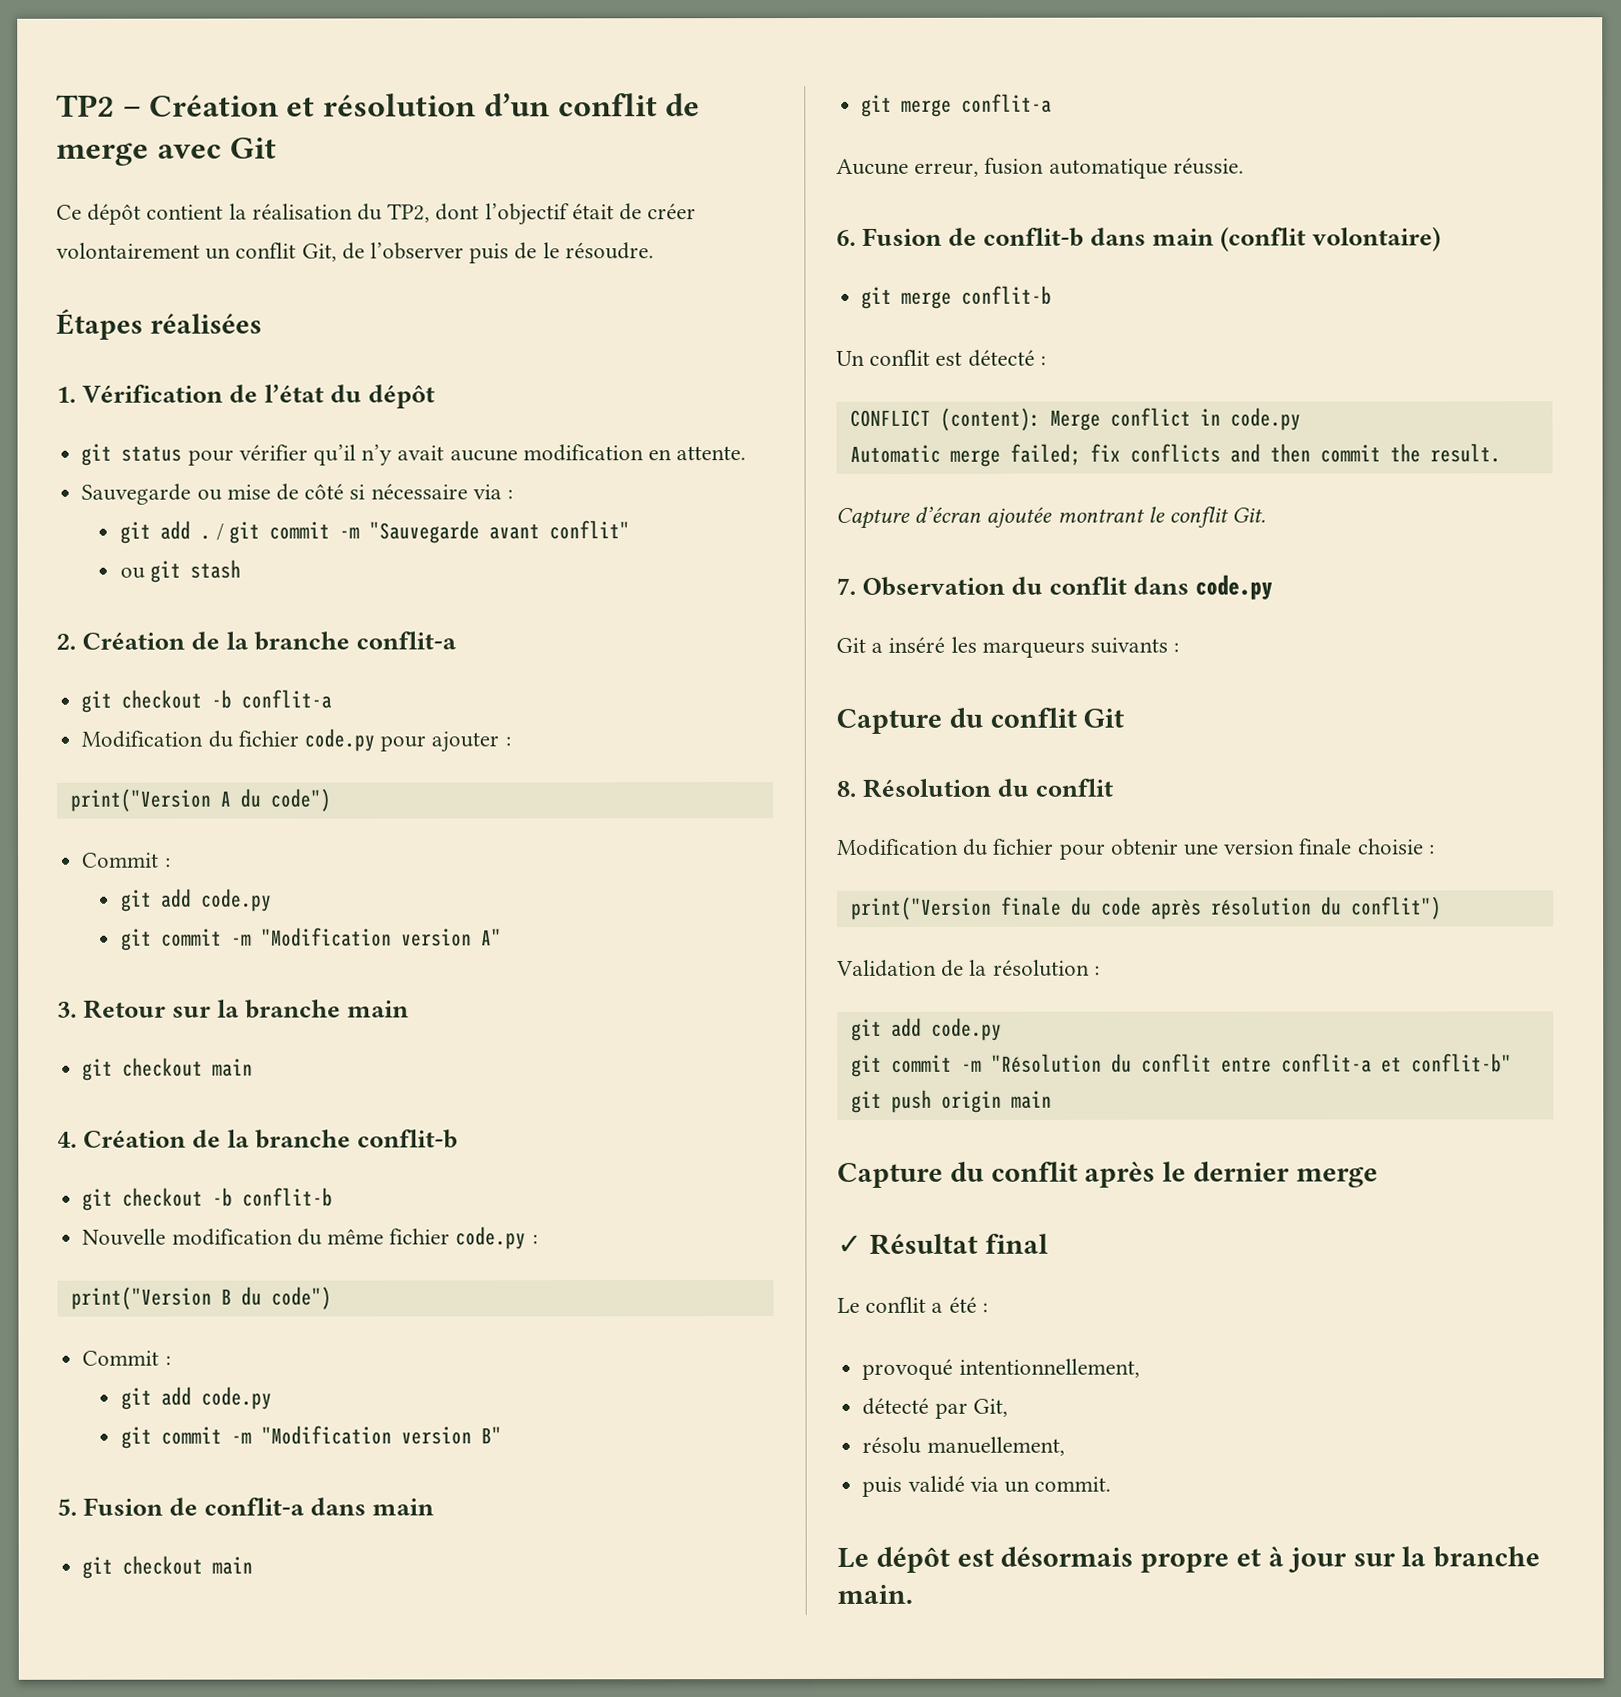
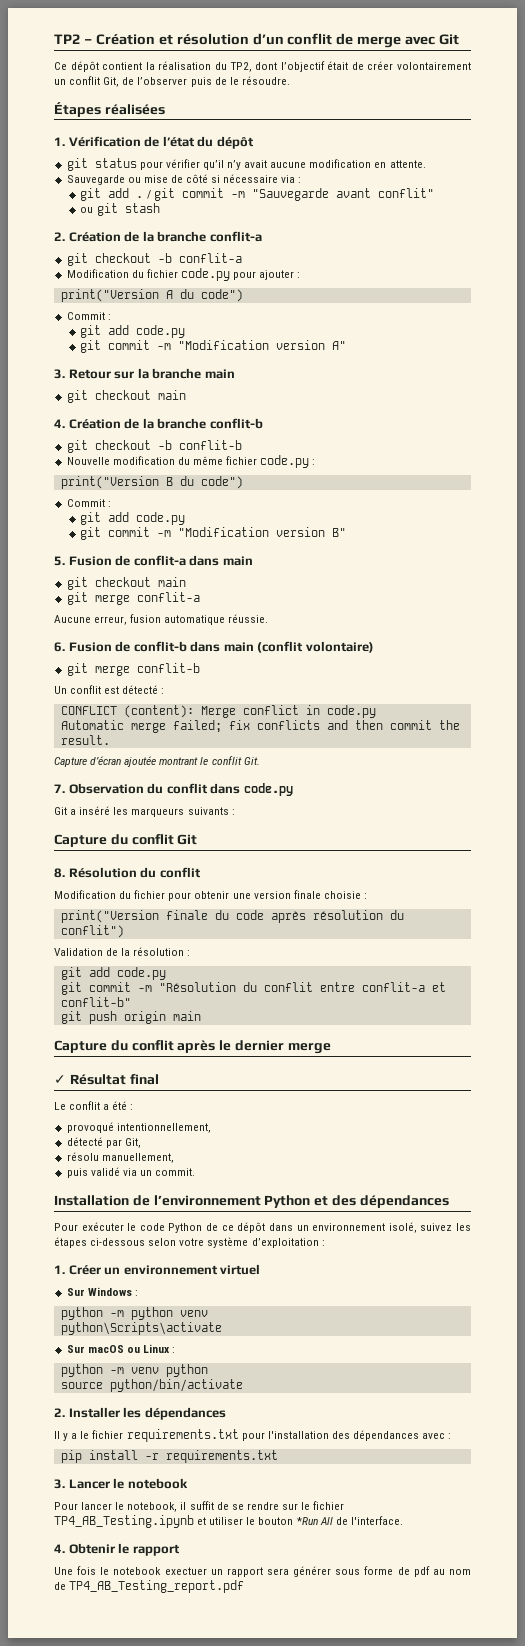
[837,1546,1541,1573] [837,1584,913,1604] Le dépôt est désormais propre et à jour sur la branche main. -> [54,1195,449,1208] [54,1222,472,1233] [54,1237,325,1248] [54,1264,261,1275] [66,1287,138,1296] [60,1307,208,1320] [60,1322,222,1335] [66,1344,176,1353] [60,1364,208,1377] [60,1379,243,1392] [54,1407,226,1420] [54,1429,452,1442] [60,1450,278,1463] [54,1478,188,1489] [54,1501,345,1512] [54,1515,403,1528] [54,1543,180,1556] [54,1566,472,1577] [54,1580,245,1593] Installation de l’environnement Python et des dépendances // Pour exécuter le code Python de ce dépôt dans un environnement isolé, suivez les étapes ci-dessous selon votre système d’exploitation : // 1. Créer un environnement virtuel // Sur Windows : // python -m python venv // python\Scripts\activate // Sur macOS ou Linux : // python -m venv python // source python/bin/activate // 2. Installer les dépendances // Il y a le fichier requirements.txt pour l'installation des dépendances avec : // pip install -r requirements.txt // 3. Lancer le notebook // Pour lancer le notebook, il suffit de se rendre sur le fichier TP4_AB_Testing.ipynb et utiliser le bouton *Run All de l'interface. // 4. Obtenir le rapport // Une fois le notebook exectuer un rapport sera générer sous forme de pdf au nom de TP4_AB_Testing_report.pdf

